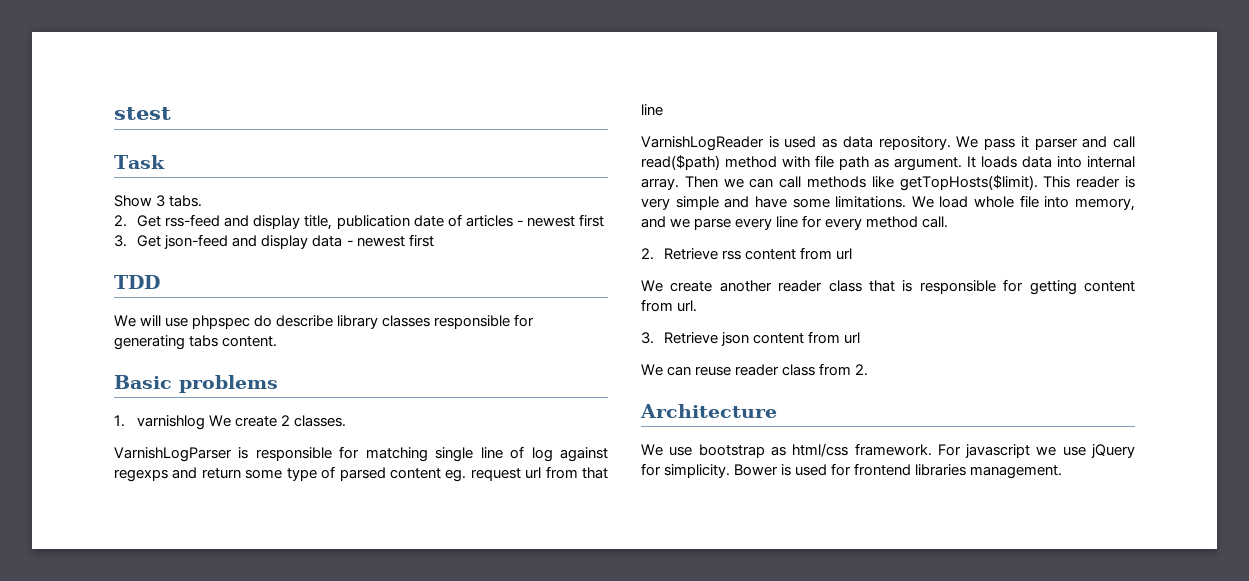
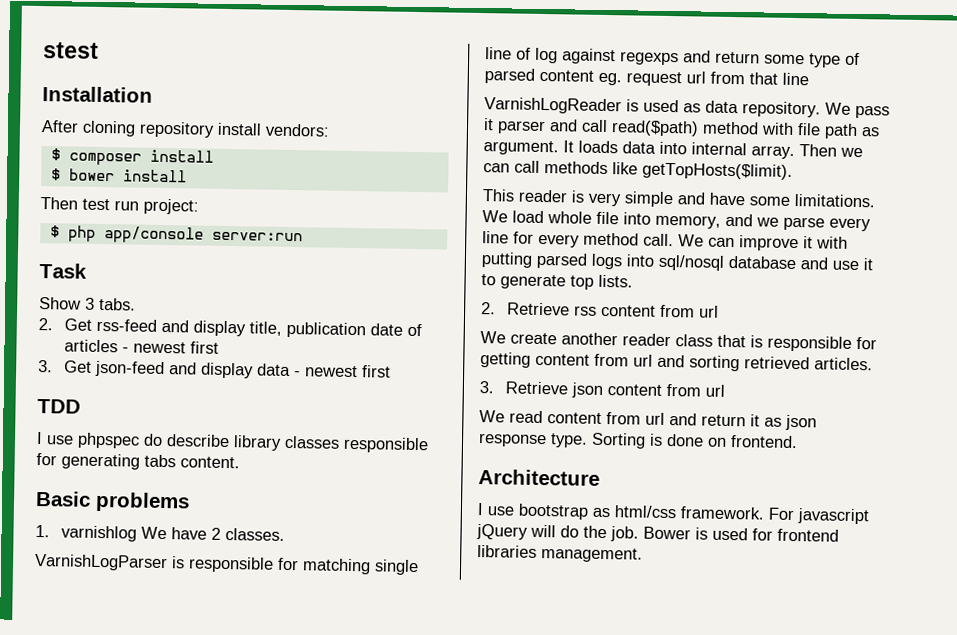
(171, 113) none -> [42,86,153,103] [41,120,330,138] [50,148,214,166] [50,168,187,183] [40,197,199,215] [49,225,303,244] // Installation // After cloning repository install vendors: // $ composer install // $ bower install // Then test run project: // $ php app/console server:run
[114,315,162,327] We will -> [36,432,43,445] I
[235,416,278,427] create -> [171,527,208,540] have
(1038, 183) none -> (793, 171) //
(949, 222) none -> [678,234,848,252] [481,252,873,271] [481,274,633,290] We can improve it with putting parsed logs into sql/nosql database and use it to generate top lists.
[677,300,698,312] url. -> [633,354,873,372] url and sorting retrieved articles.
[667,363,869,376] can reuse reader class from 2. -> [509,410,817,431] [478,432,798,449] read content from url and return it as json response type. Sorting is done on frontend.
[641,444,663,456] We -> [477,503,484,516] I
[1036,444,1135,458] [641,463,731,478] we use jQuery for simplicity. -> [476,523,639,542] jQuery will do the job.

